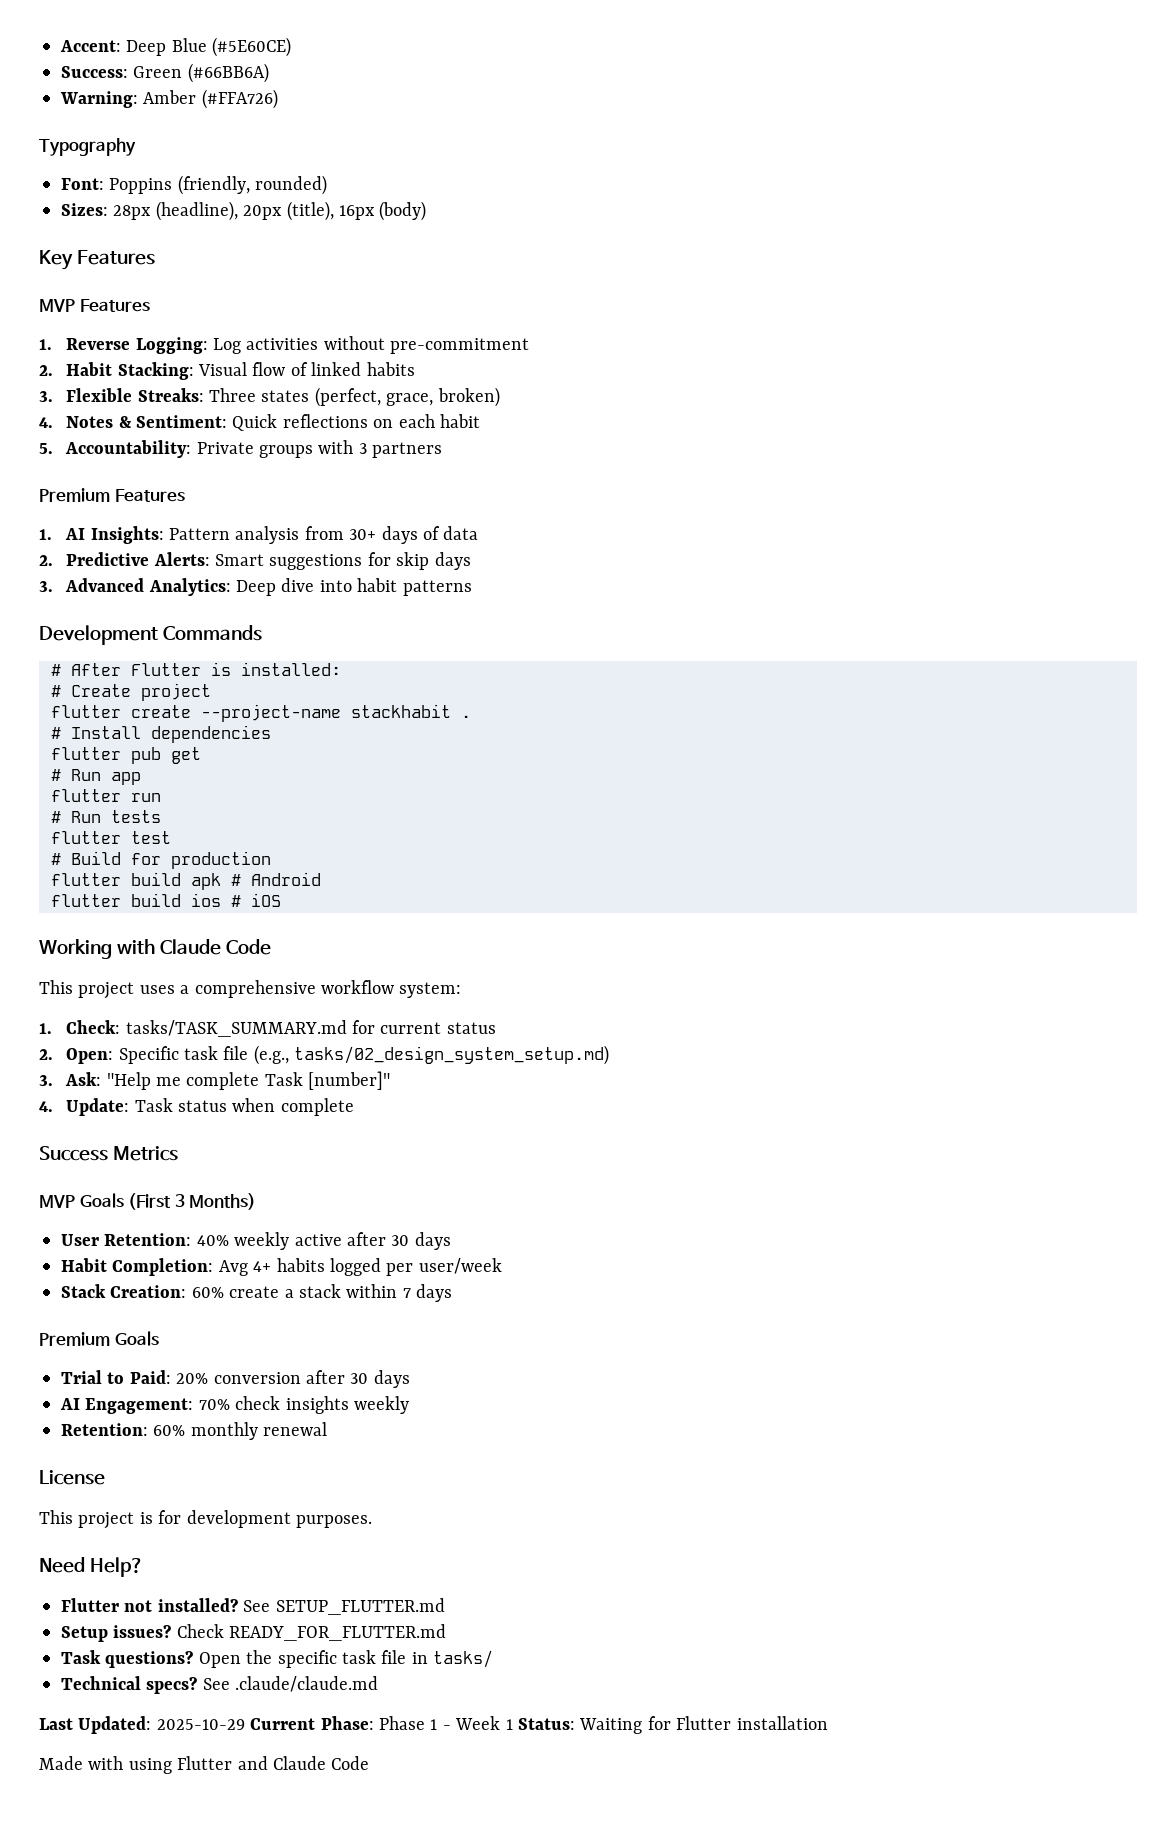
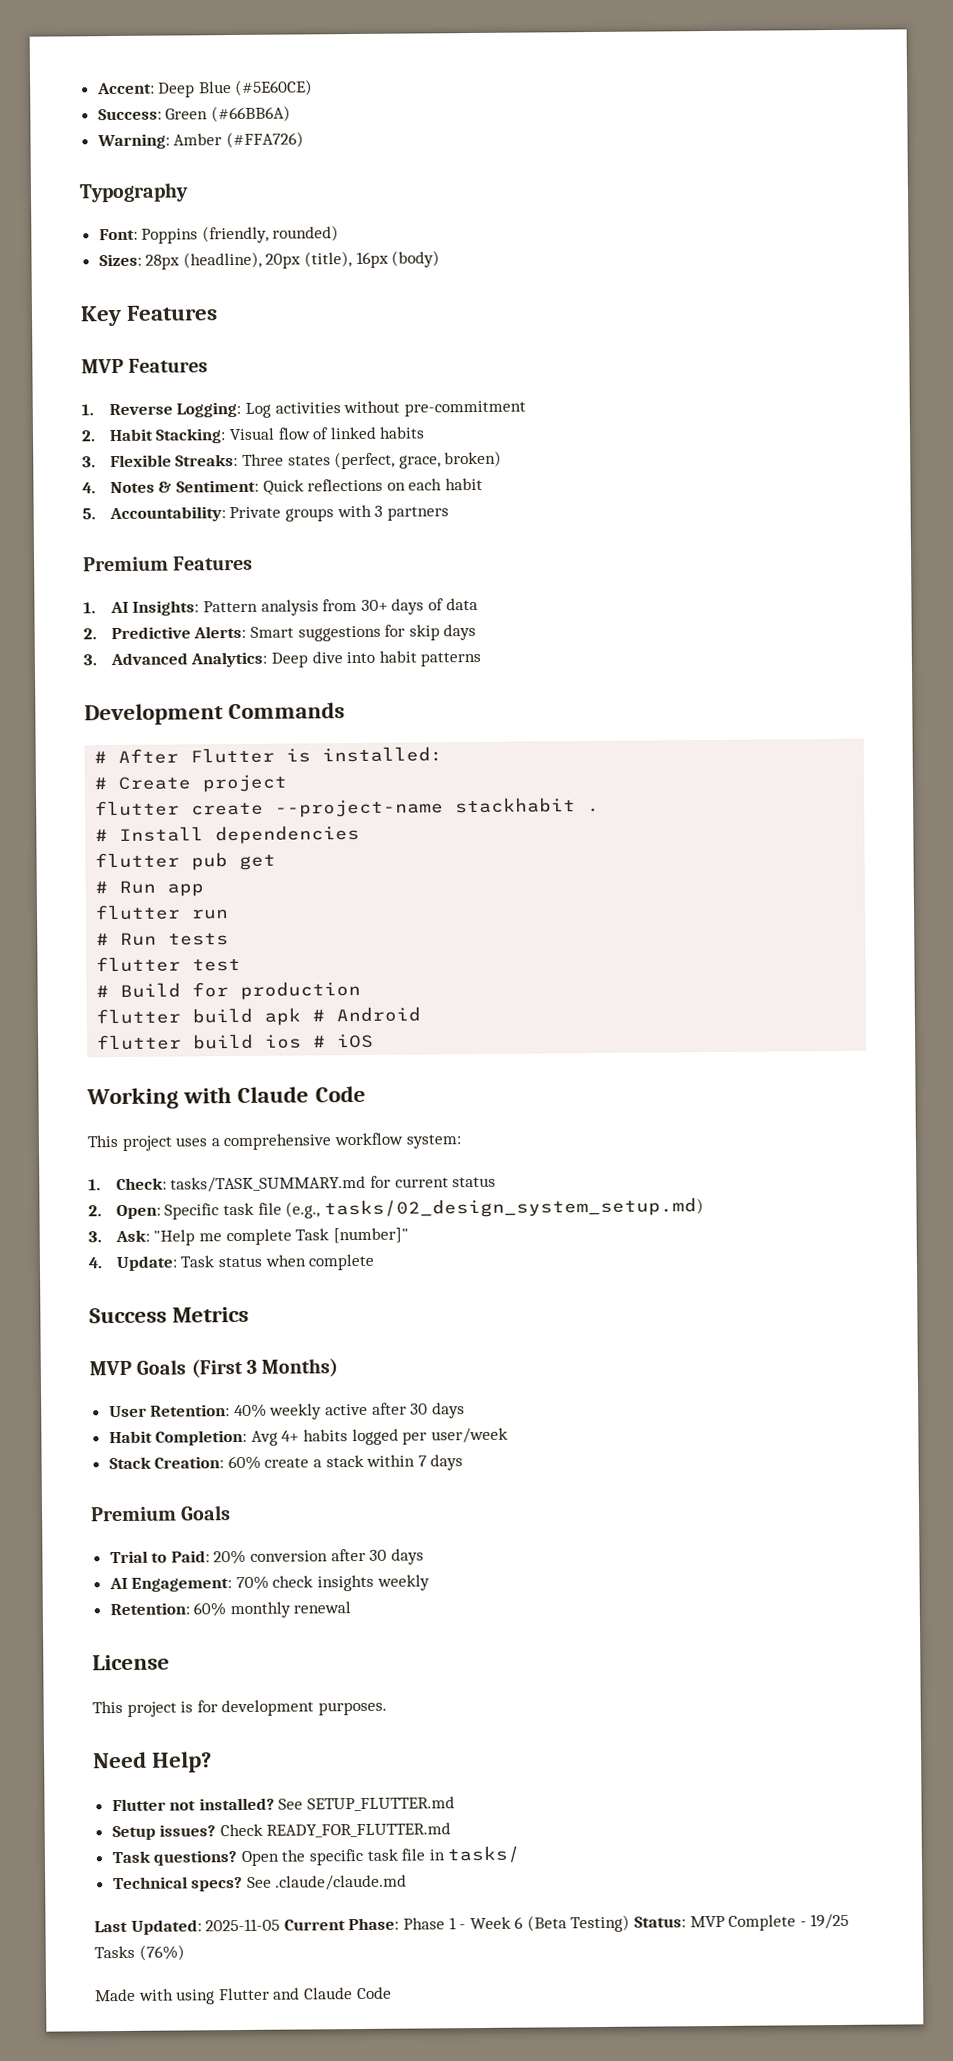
[156,1719,245,1730] 2025-10-29 -> [205,1918,281,1932] 2025-11-05
[505,1716,828,1734] 1 Status: Waiting for Flutter installation -> [514,1913,850,1933] [94,1944,185,1961] 6 (Beta Testing) Status: MVP Complete - 19/25 Tasks (76%)

